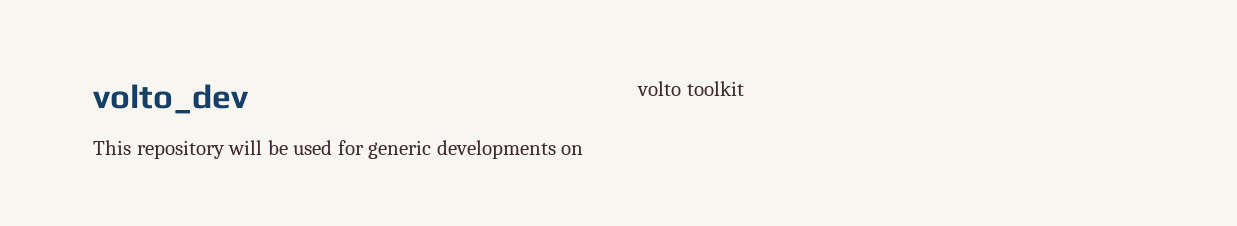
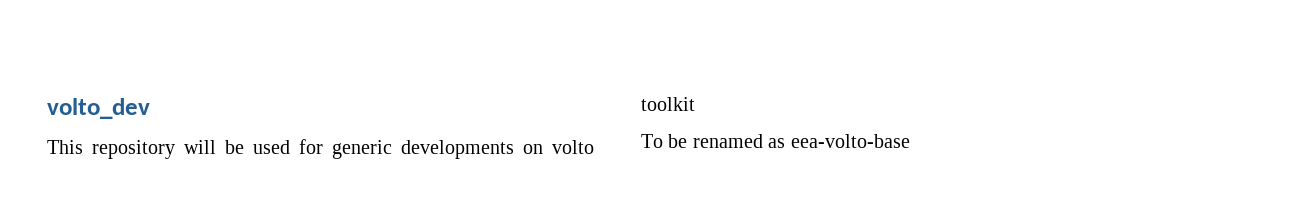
(744, 88) none -> [641,134,910,148] // To be renamed as eea-volto-base

